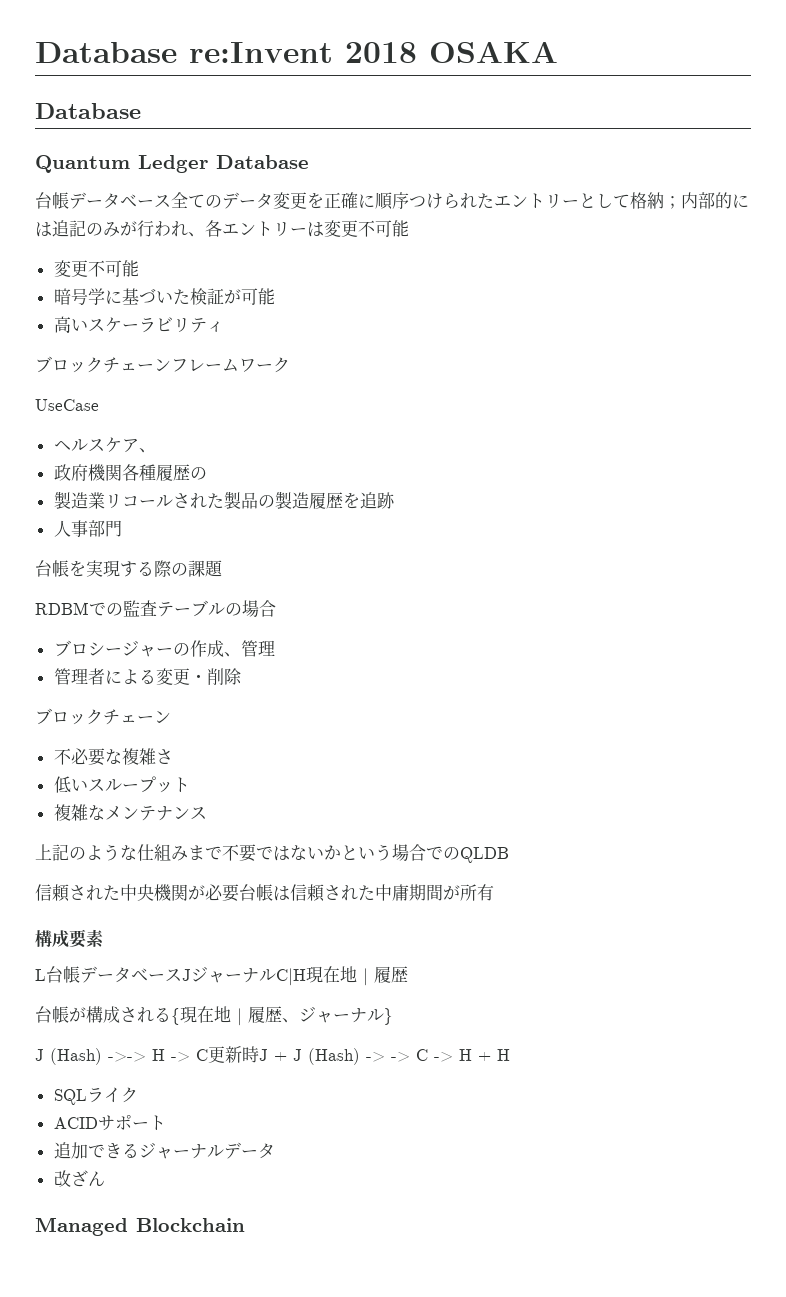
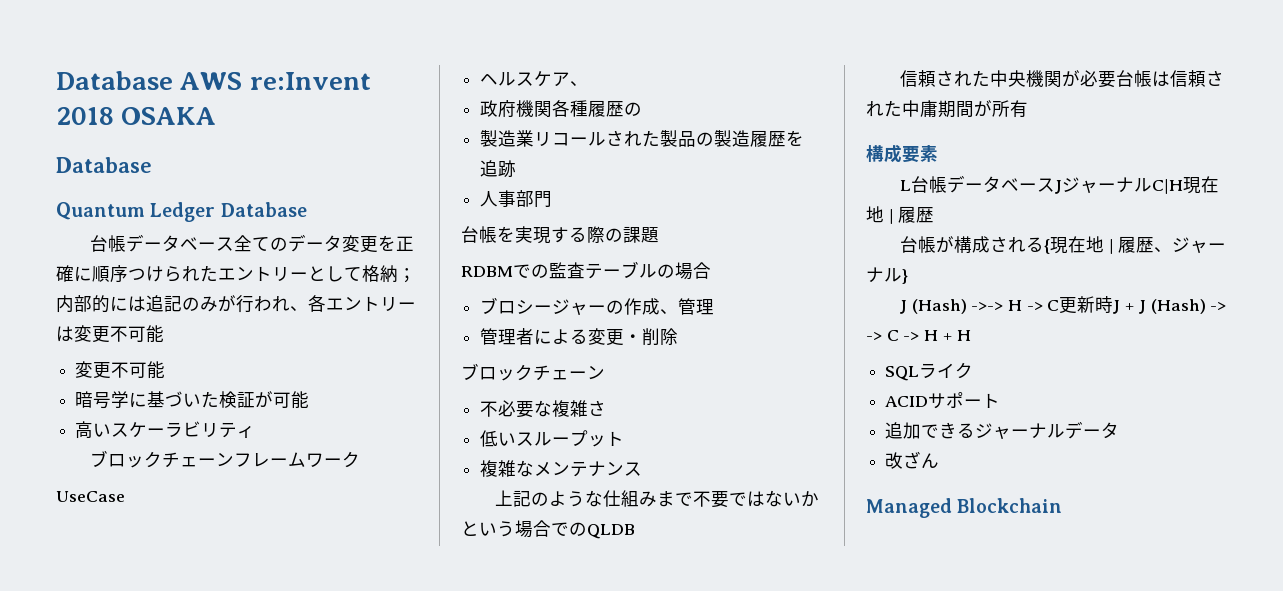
[35,42,177,63] Database -> [56,71,243,90] Database AWS

